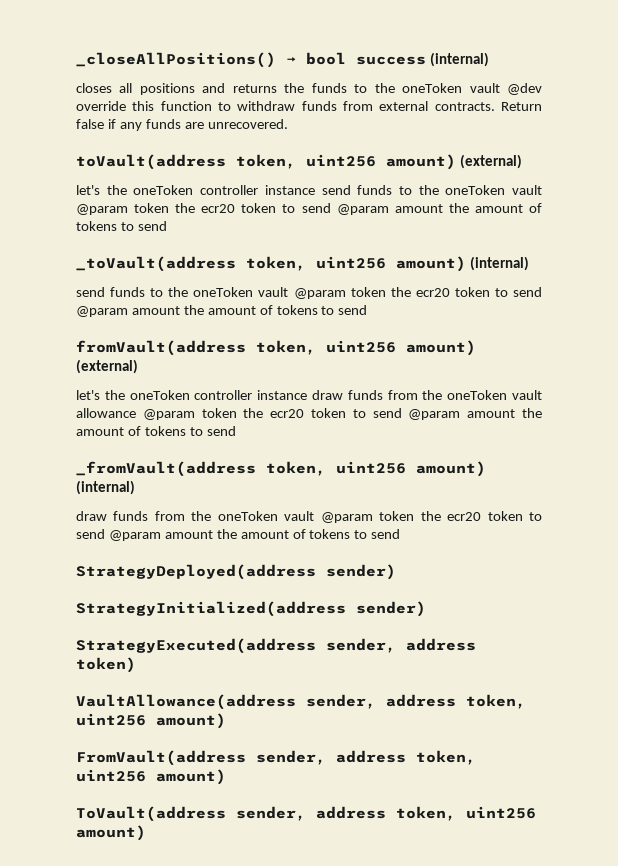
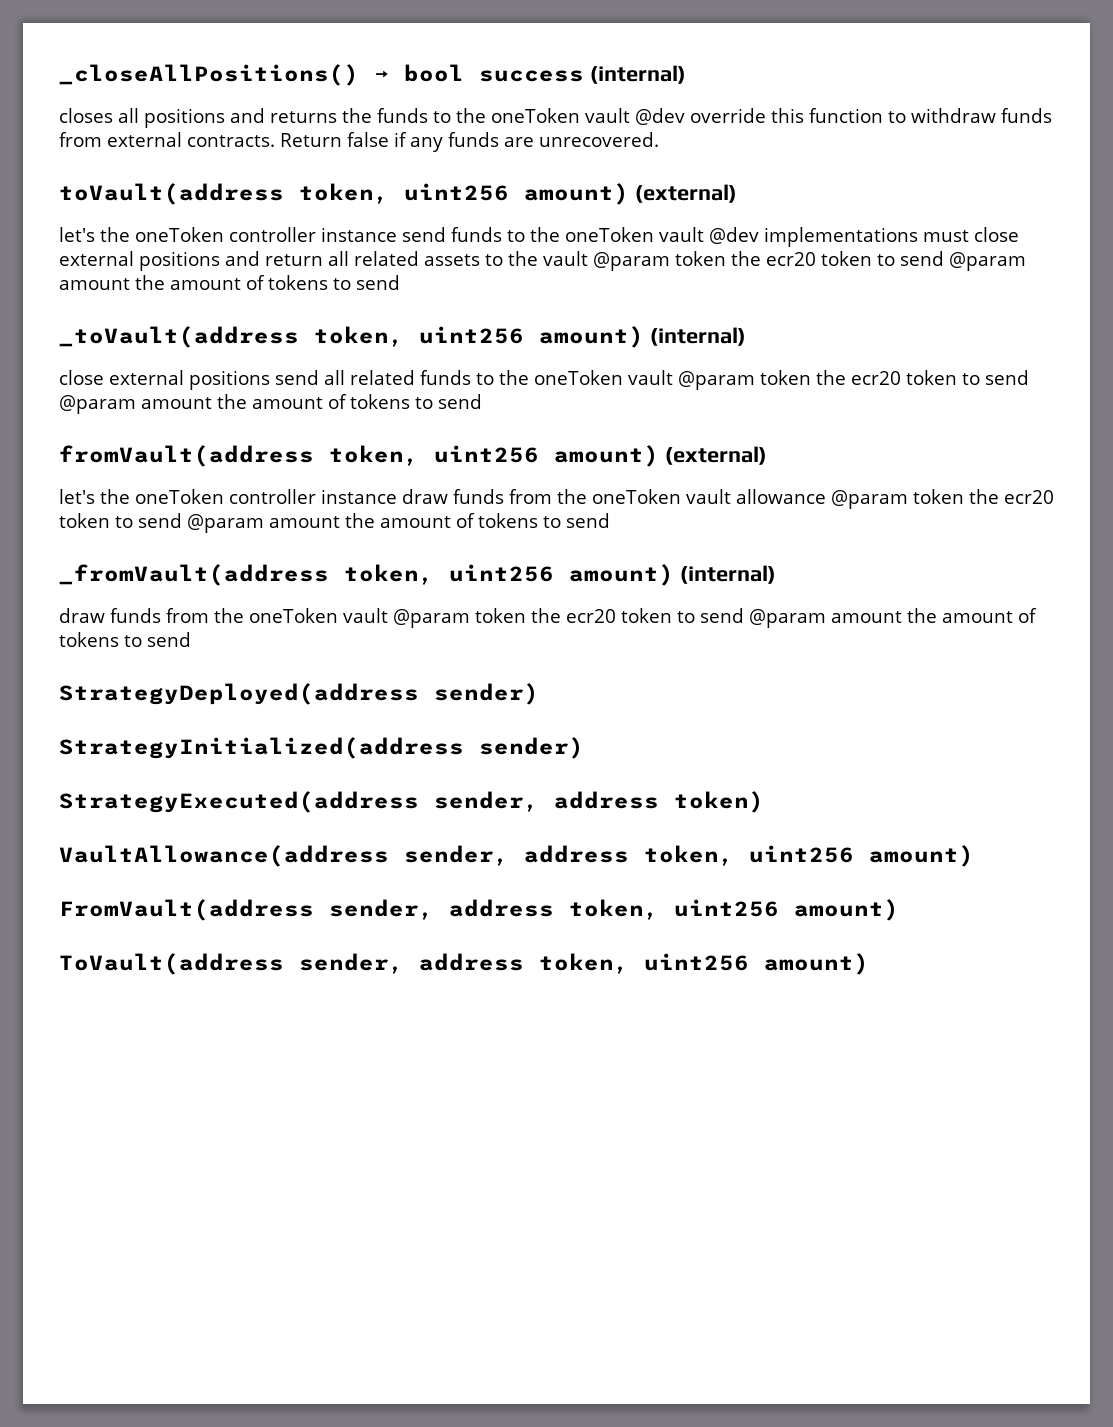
(542, 190) none -> [708,227,1019,247] [59,251,588,271] @dev implementations must close external positions and return all related assets to the vault
[76,287,105,297] send -> [59,370,415,390] close external positions send all related

